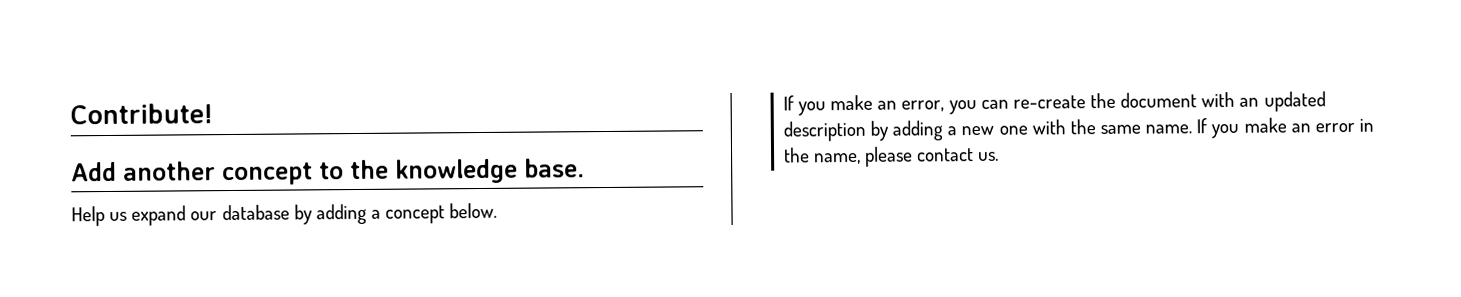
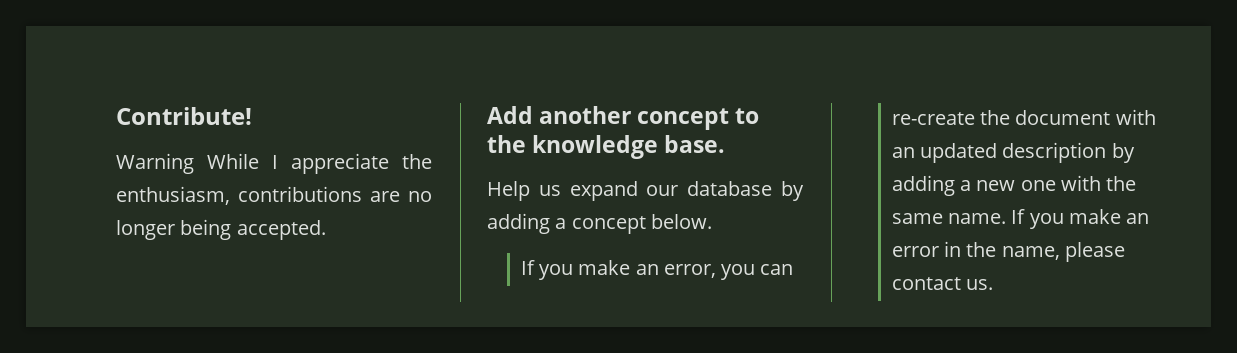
(213, 114) none -> [116,153,432,174] [116,186,432,205] [116,219,326,240] // Warning While I appreciate the enthusiasm, contributions are no longer being accepted.

